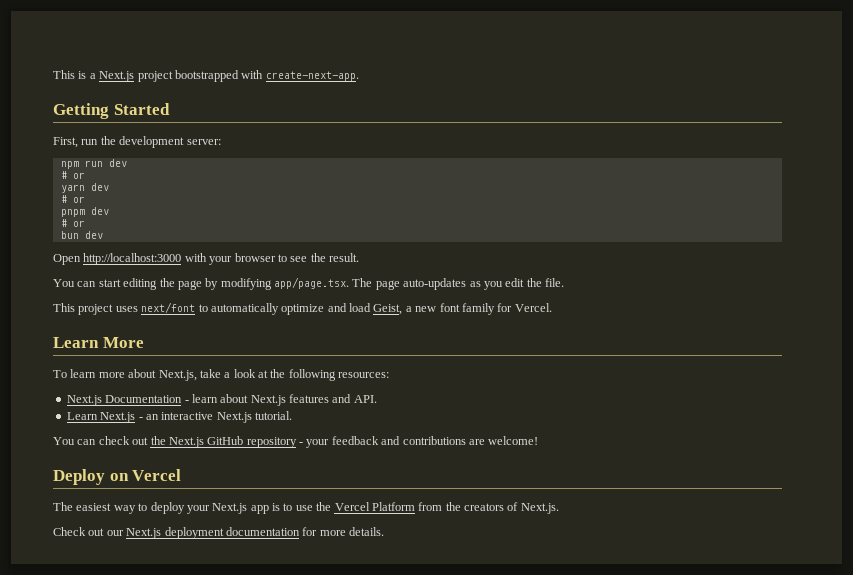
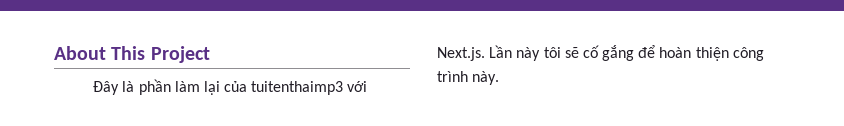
[53,70,359,82] [53,103,170,119] [53,136,221,148] [60,159,127,169] [60,171,85,179] [60,183,109,193] [60,195,85,203] [60,207,109,217] [60,219,85,227] [60,231,103,239] [53,253,359,265] [53,277,564,290] [53,302,552,315] [53,337,144,348] [53,369,390,381] [66,394,377,406] [66,411,292,423] [53,436,539,448] [53,469,182,485] [53,502,559,514] [53,527,384,539] This is a Next.js project bootstrapped with create-next-app. // Getting Started // First, run the development server: // npm run dev // # or // yarn dev // # or // pnpm dev // # or // bun dev // Open http://localhost:3000 with your browser to see the result. // You can start editing the page by modifying app/page.tsx. The page auto-updates as you edit the file. // This project uses next/font to automatically optimize and load Geist, a new font family for Vercel. // Learn More // To learn more about Next.js, take a look at the following resources: // Next.js Documentation - learn about Next.js features and API. // Learn Next.js - an interactive Next.js tutorial. // You can check out the Next.js GitHub repository - your feedback and contributions are welcome! // Deploy on Vercel // The easiest way to deploy your Next.js app is to use the Vercel Platform from the creators of Next.js. // Check out our Next.js deployment documentation for more details. -> [54,46,210,63] [93,79,368,95] [437,45,764,61] [437,71,500,85] About This Project // Đây là phần làm lại của tuitenthaimp3 với Next.js. Lần này tôi sẽ cố gắng để hoàn thiện công trình này.

